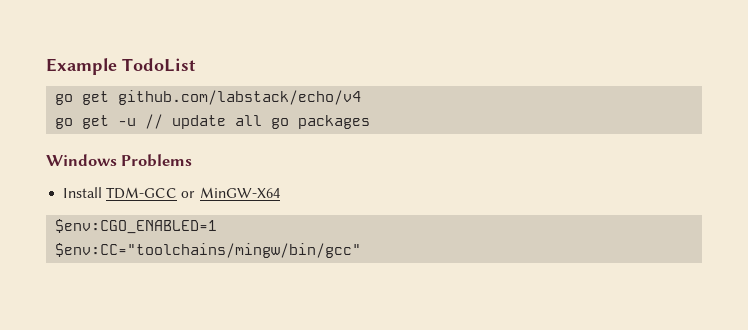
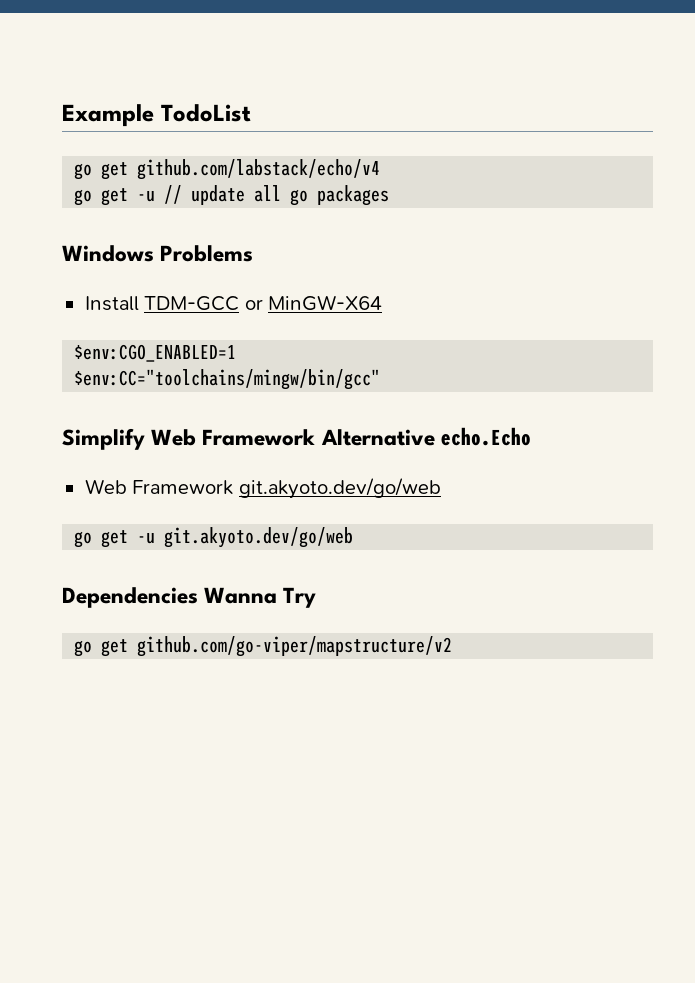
(362, 250) none -> [62,427,531,450] [84,478,441,499] [74,527,354,548] [62,587,317,608] [74,636,453,657] // Simplify Web Framework Alternative echo.Echo // Web Framework git.akyoto.dev/go/web // go get -u git.akyoto.dev/go/web // Dependencies Wanna Try // go get github.com/go-viper/mapstructure/v2

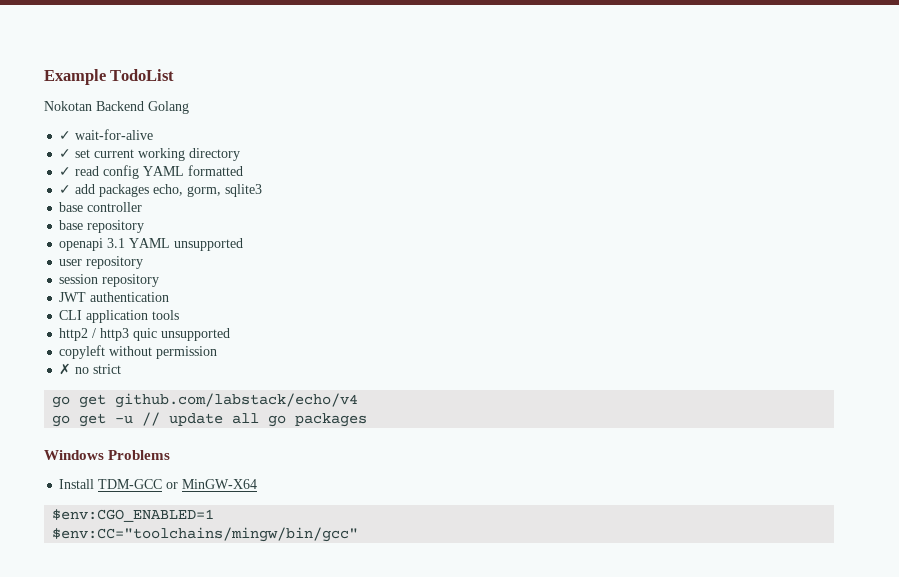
(251, 113) none -> [44,101,189,114] [59,129,154,140] [59,148,241,161] [59,165,244,179] [59,184,263,197] [59,202,143,212] [59,220,145,233] [59,238,244,251] [59,256,144,269] [59,274,160,287] [59,292,170,302] [59,310,180,323] [59,328,231,341] [59,345,218,359] [59,363,122,375] // Nokotan Backend Golang // ✓ wait-for-alive // ✓ set current working directory // ✓ read config YAML formatted // ✓ add packages echo, gorm, sqlite3 // base controller // base repository // openapi 3.1 YAML unsupported // user repository // session repository // JWT authentication // CLI application tools // http2 / http3 quic unsupported // copyleft without permission // ✗ no strict
[62,427,531,450] [84,478,441,499] [74,527,354,548] [62,587,317,608] [74,636,453,657] // Simplify Web Framework Alternative echo.Echo // Web Framework git.akyoto.dev/go/web // go get -u git.akyoto.dev/go/web // Dependencies Wanna Try // go get github.com/go-viper/mapstructure/v2 -> (359, 534) none

